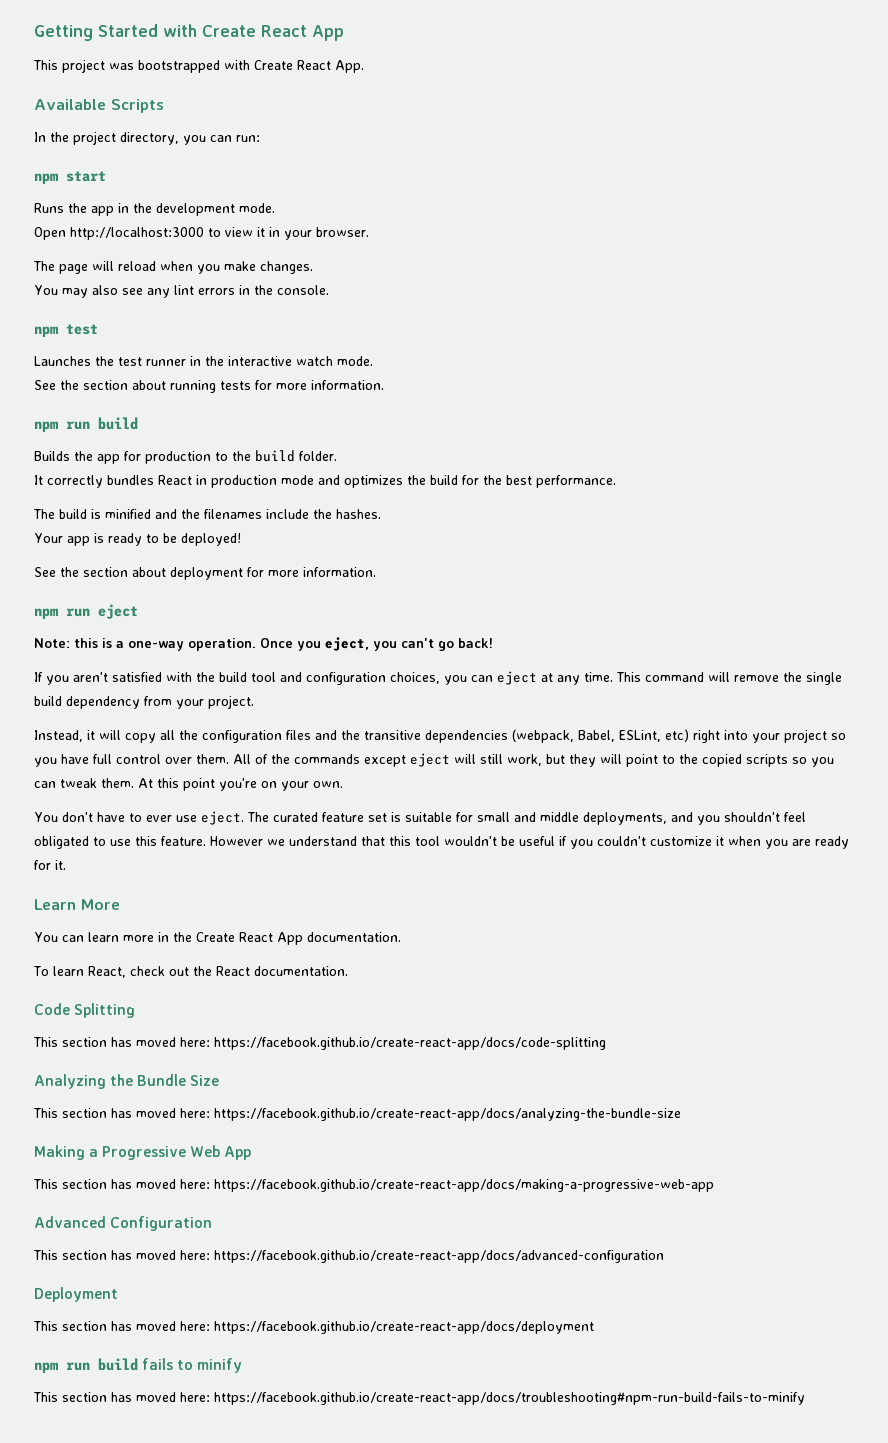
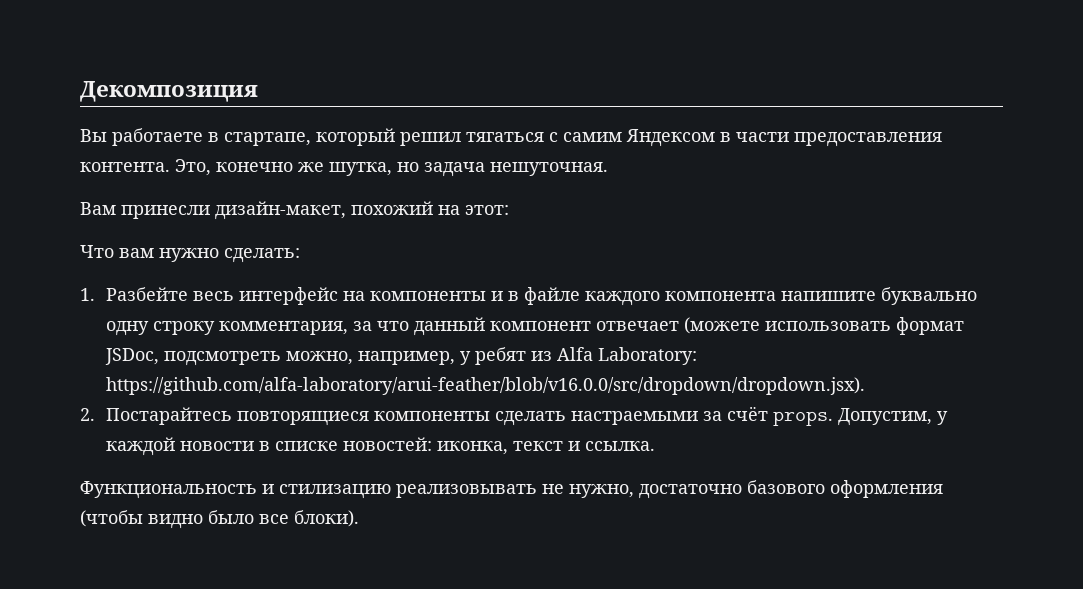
[34,24,344,41] [33,59,364,73] [34,99,164,113] [34,131,260,145] [34,171,106,184] [34,203,275,216] [34,227,369,240] [33,261,313,274] [34,285,329,298] [34,324,98,337] [34,356,373,366] [34,380,384,393] [34,417,138,432] [34,450,337,464] [34,475,616,488] [33,509,381,519] [34,533,241,546] [34,567,376,580] [34,604,138,619] [34,637,493,651] [34,671,842,685] [34,695,254,709] [34,729,846,743] [34,753,834,767] [34,778,343,791] [34,811,806,825] [34,836,849,849] [34,860,66,870] [34,899,120,910] [34,932,401,945] [33,966,348,978] [34,1003,136,1018] [33,1037,606,1050] [34,1074,220,1089] [33,1108,681,1121] [34,1145,252,1160] [33,1179,714,1192] [34,1216,213,1231] [33,1250,664,1263] [34,1287,118,1302] [33,1321,594,1334] [34,1358,243,1373] [33,1392,805,1405] Getting Started with Create React App // This project was bootstrapped with Create React App. // Available Scripts // In the project directory, you can run: // npm start // Runs the app in the development mode. // Open http://localhost:3000 to view it in your browser. // The page will reload when you make changes. // You may also see any lint errors in the console. // npm test // Launches the test runner in the interactive watch mode. // See the section about running tests for more information. // npm run build // Builds the app for production to the build folder. // It correctly bundles React in production mode and optimizes the build for the best performance. // The build is minified and the filenames include the hashes. // Your app is ready to be deployed! // See the section about deployment for more information. // npm run eject // Note: this is a one-way operation. Once you eject, you can't go back! // If you aren't satisfied with the build tool and configuration choices, you can eject at any time. This command will remove the single build dependency from your project. // Instead, it will copy all the configuration files and the transitive dependencies (webpack, Babel, ESLint, etc) right into your project so you have full control over them. All of the commands except eject will still work, but they will point to the copied scripts so you can tweak them. At this point you're on your own. // You don't have to ever use eject. The curated feature set is suitable for small and middle deployments, and you shouldn't feel obligated to use this feature. However we understand that this tool wouldn't be useful if you couldn't customize it when you are ready for it. // Learn More // You can learn more in the Create React App documentation. // To learn React, check out the React documentation. // Code Splitting // This section has moved here: https://facebook.github.io/create-react-app/docs/code-splitting // Analyzing the Bundle Size // This section has moved here: https://facebook.github.io/create-react-app/docs/analyzing-the-bundle-size // Making a Progressive Web App // This section has moved here: https://facebook.github.io/create-react-app/docs/making-a-progressive-web-app // Advanced Configuration // This section has moved here: https://facebook.github.io/create-react-app/docs/advanced-configuration // Deployment // This section has moved here: https://facebook.github.io/create-react-app/docs/deployment // npm run build fails to minify // This section has moved here: https://facebook.github.io/create-react-app/docs/troubleshooting#npm-run-build-fails-to-minify -> [80,81,258,102] [80,128,942,147] [80,159,608,177] [80,201,509,220] [80,245,300,263] [80,287,978,306] [106,317,965,336] [105,347,698,366] [106,377,866,395] [80,406,949,426] [106,437,656,456] [80,480,943,499] [80,510,359,529] Декомпозиция // Вы работаете в стартапе, который решил тягаться с самим Яндексом в части предоставления контента. Это, конечно же шутка, но задача нешуточная. // Вам принесли дизайн-макет, похожий на этот: // Что вам нужно сделать: // 1. Разбейте весь интерфейс на компоненты и в файле каждого компонента напишите буквально одну строку комментария, за что данный компонент отвечает (можете использовать формат JSDoc, подсмотреть можно, например, у ребят из Alfa Laboratory: https://github.com/alfa-laboratory/arui-feather/blob/v16.0.0/src/dropdown/dropdown.jsx). // 2. Постарайтесь повторящиеся компоненты сделать настраемыми за счёт props. Допустим, у каждой новости в списке новостей: иконка, текст и ссылка. // Функциональность и стилизацию реализовывать не нужно, достаточно базового оформления (чтобы видно было все блоки).

